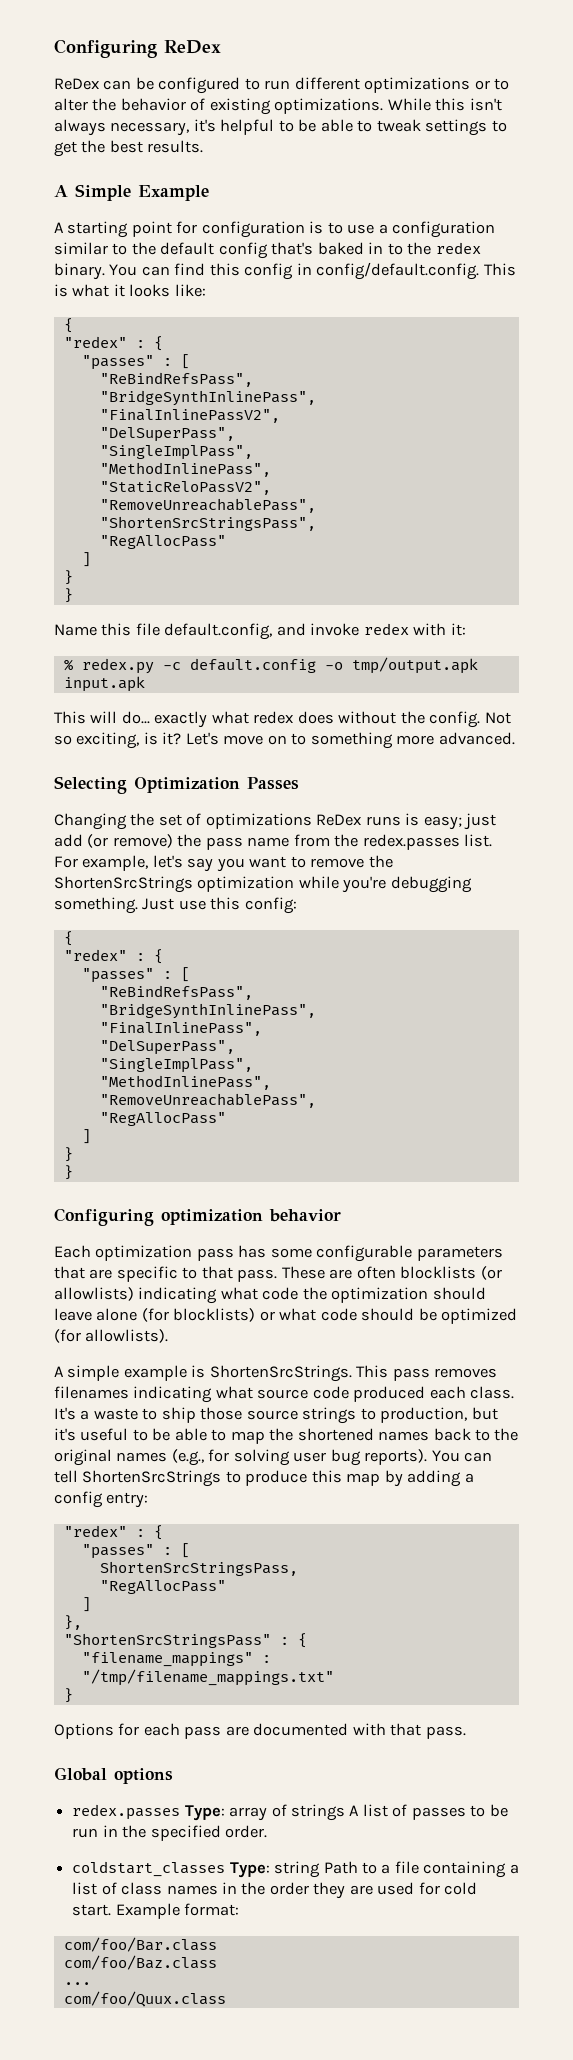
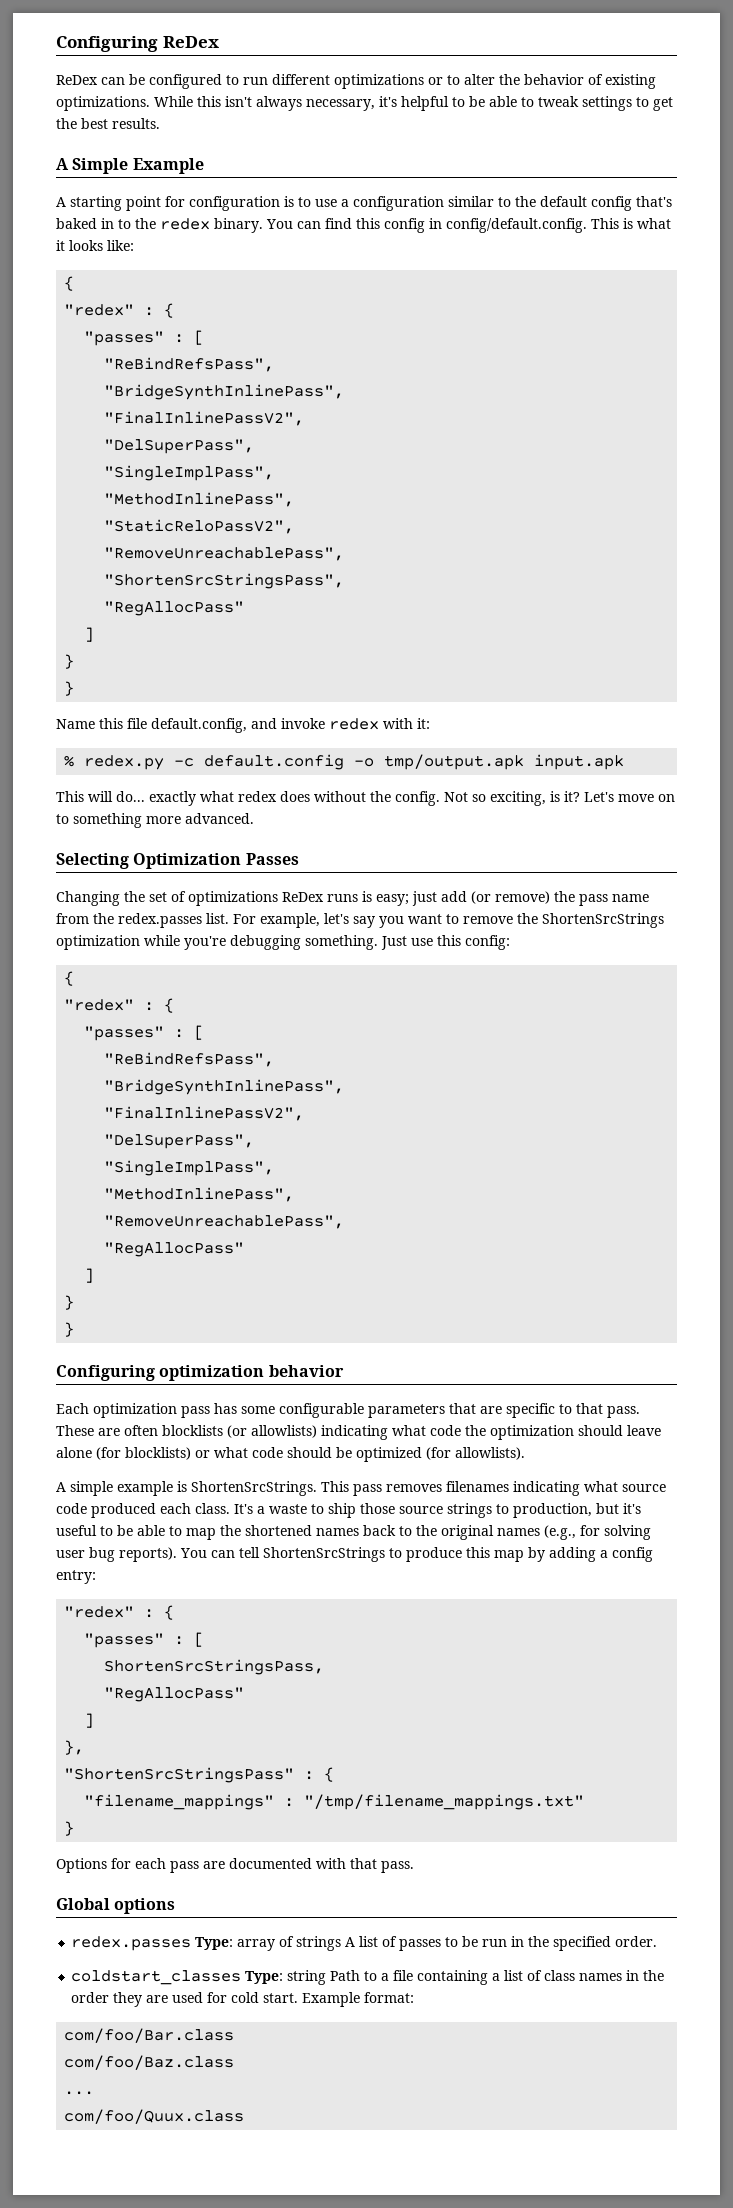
[99,1022,262,1036] "FinalInlinePass", -> [104,1106,305,1121] "FinalInlinePassV2",

